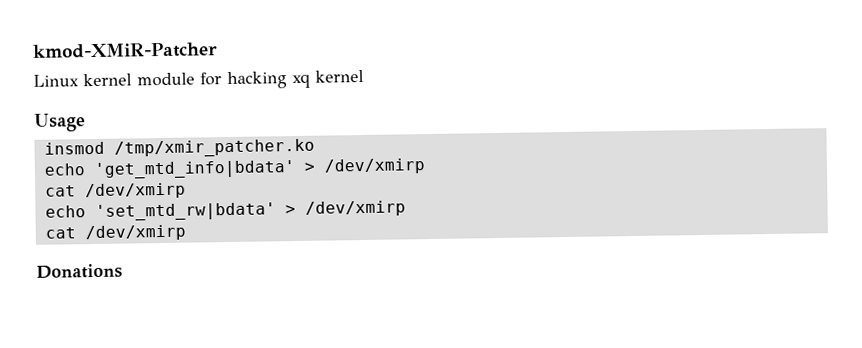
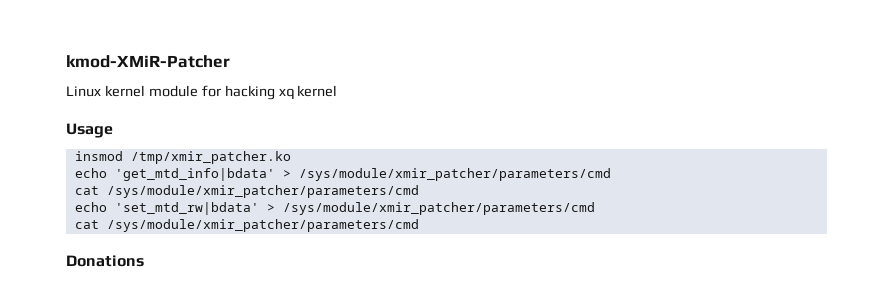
[323,158,425,175] [44,182,186,200] /dev/xmirp // cat /dev/xmirp -> [298,168,611,181] [74,185,419,198] /sys/module/xmir_patcher/parameters/cmd // cat /sys/module/xmir_patcher/parameters/cmd
[304,200,406,217] [44,224,186,242] /dev/xmirp // cat /dev/xmirp -> [282,202,595,215] [74,219,419,232] /sys/module/xmir_patcher/parameters/cmd // cat /sys/module/xmir_patcher/parameters/cmd

